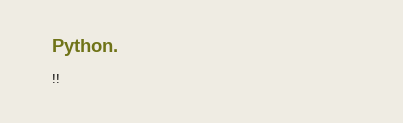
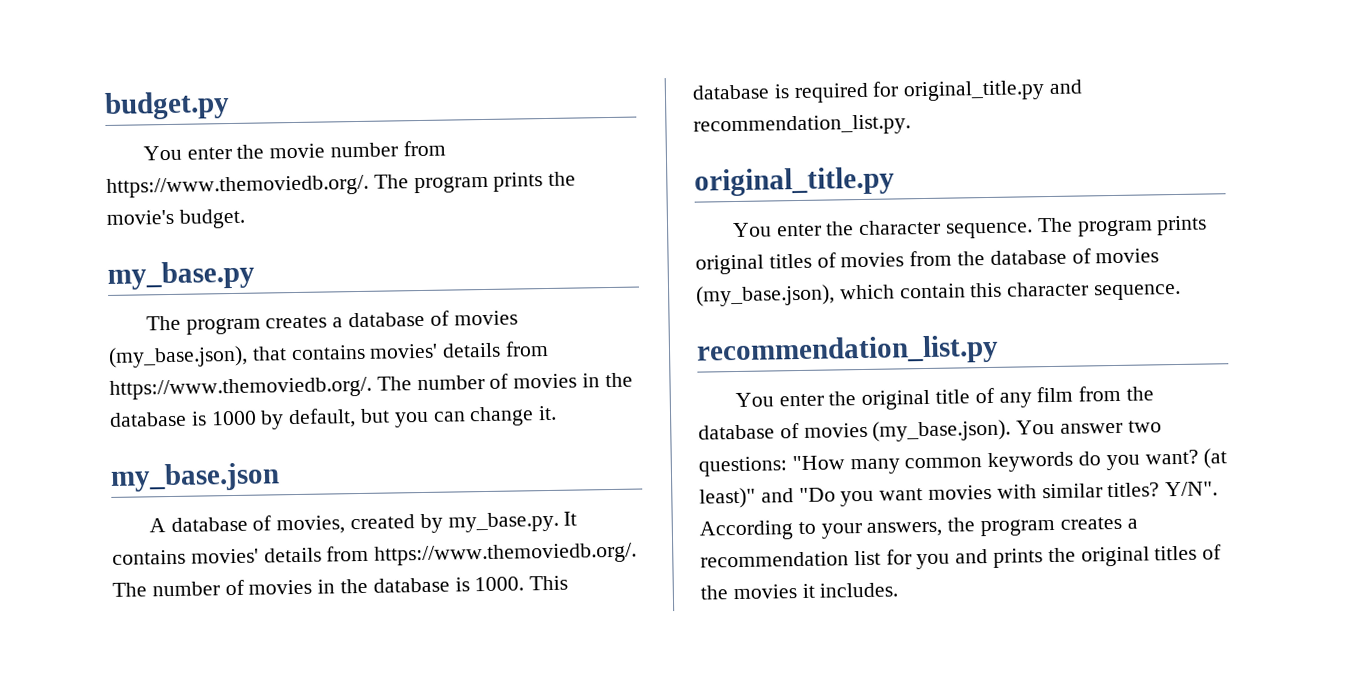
[52,39,118,56] [52,74,60,83] Python. // !! -> [104,91,230,120] [142,140,446,161] [106,171,577,198] [106,208,246,229] [107,260,255,290] [145,310,518,335] [108,340,550,368] [109,372,633,400] [109,405,558,430] [110,462,280,492] [148,511,578,535] [112,542,638,566] [112,575,569,597] [692,79,1083,104] [693,114,911,137] [694,166,895,197] [731,215,1208,239] [695,248,1160,275] [696,281,1182,307] [696,334,999,367] [734,385,1155,411] [698,419,1162,442] [698,448,1228,477] [699,481,1219,509] [699,516,1138,541] [700,544,1223,570] [700,582,899,600] budget.py // You enter the movie number from https://www.themoviedb.org/. The program prints the movie's budget. // my_base.py // The program creates a database of movies (my_base.json), that contains movies' details from https://www.themoviedb.org/. The number of movies in the database is 1000 by default, but you can change it. // my_base.json // A database of movies, created by my_base.py. It contains movies' details from https://www.themoviedb.org/. The number of movies in the database is 1000. This database is required for original_title.py and recommendation_list.py. // original_title.py // You enter the character sequence. The program prints original titles of movies from the database of movies (my_base.json), which contain this character sequence. // recommendation_list.py // You enter the original title of any film from the database of movies (my_base.json). You answer two questions: "How many common keywords do you want? (at least)" and "Do you want movies with similar titles? Y/N". According to your answers, the program creates a recommendation list for you and prints the original titles of the movies it includes.

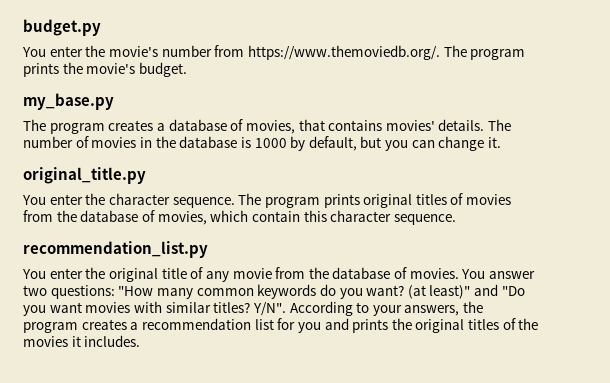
[269,143,326,159] movie -> [108,46,158,57] movie's
[453,310,518,326] [108,345,248,368] movies (my_base.json), -> [245,120,295,134] movies,
[442,340,550,358] [109,376,372,400] details from https://www.themoviedb.org/. -> [438,119,485,131] details.
[110,462,280,492] [148,511,578,535] [112,542,638,566] [112,575,569,597] [692,79,1083,104] [693,114,911,137] // my_base.json // A database of movies, created by my_base.py. It contains movies' details from https://www.themoviedb.org/. The number of movies in the database is 1000. This database is required for original_title.py and recommendation_list.py. -> (502, 142) none
[1095,248,1160,264] [696,284,835,307] movies (my_base.json), -> [157,211,207,225] movies,
[1036,385,1155,403] [698,419,1012,442] film from the database of movies (my_base.json). -> [232,267,459,279] movie from the database of movies.

